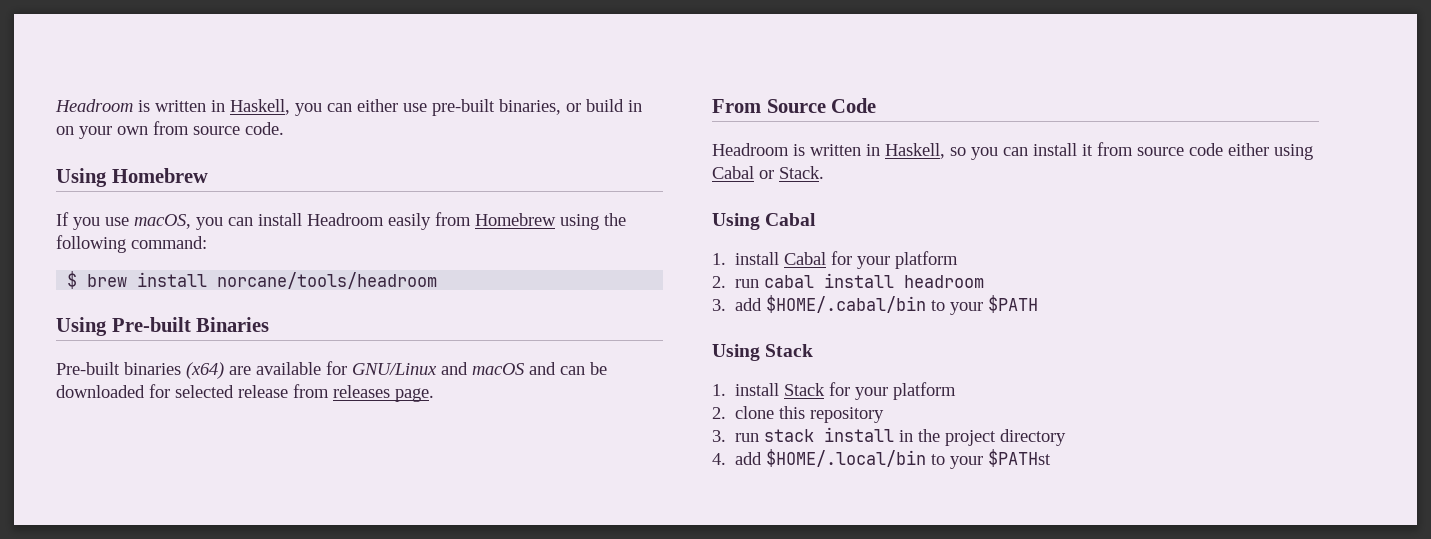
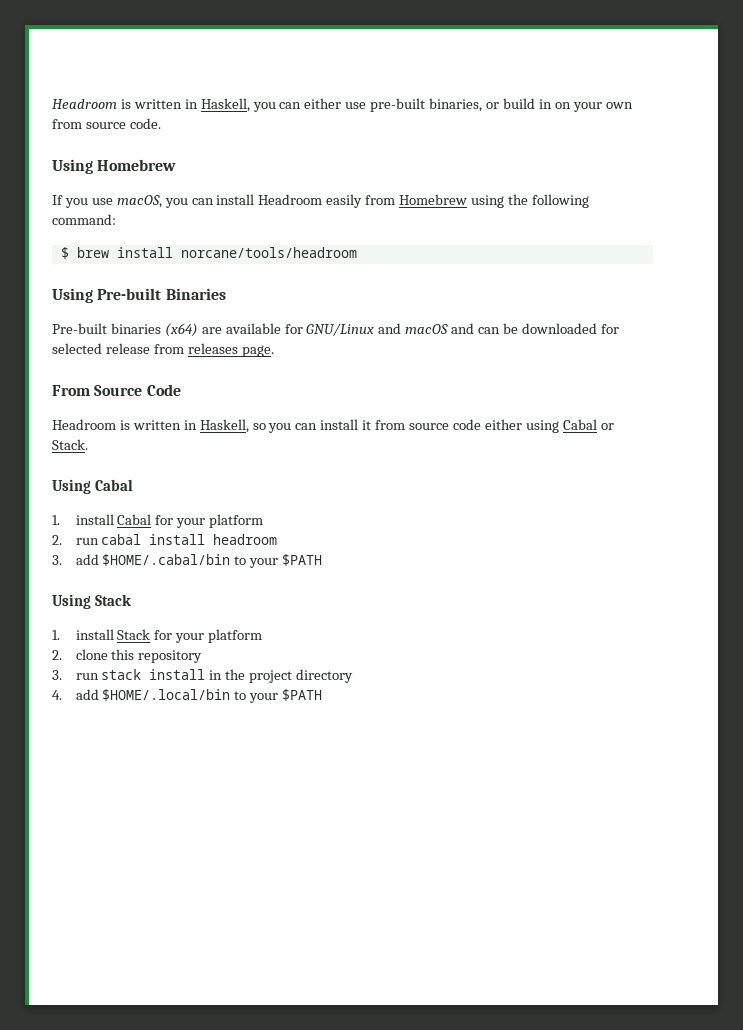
[988,449,1052,467] $PATHst -> [282,689,323,701] $PATH

